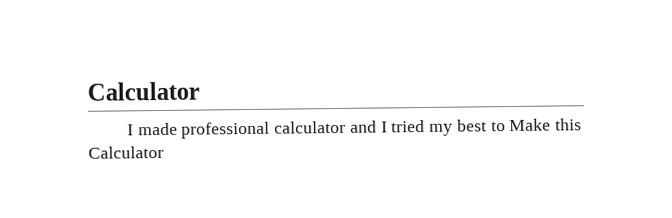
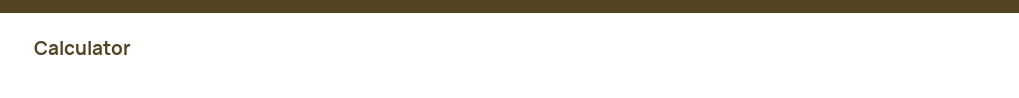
[87,81,200,101] [127,118,582,139] [88,145,164,159] Calculator // I made professional calculator and I tried my best to Make this Calculator -> [34,41,131,55] Calculator

